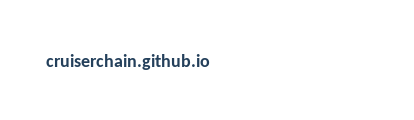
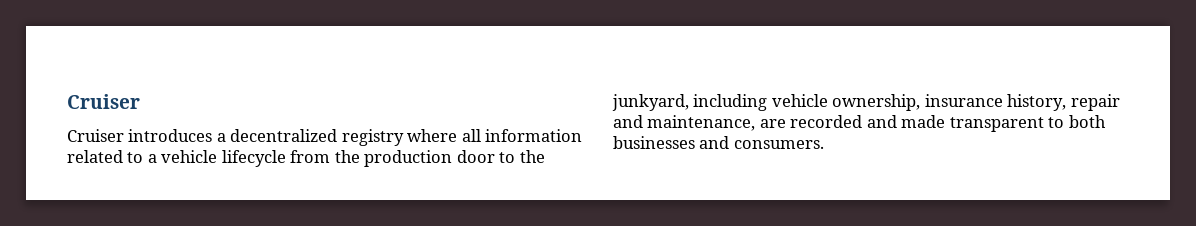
[46,54,210,70] cruiserchain.github.io -> [67,94,140,109] [67,129,583,146] [67,150,545,167] [612,94,1120,111] [613,115,1106,132] [613,136,824,149] Cruiser // Cruiser introduces a decentralized registry where all information related to a vehicle lifecycle from the production door to the junkyard, including vehicle ownership, insurance history, repair and maintenance, are recorded and made transparent to both businesses and consumers.

